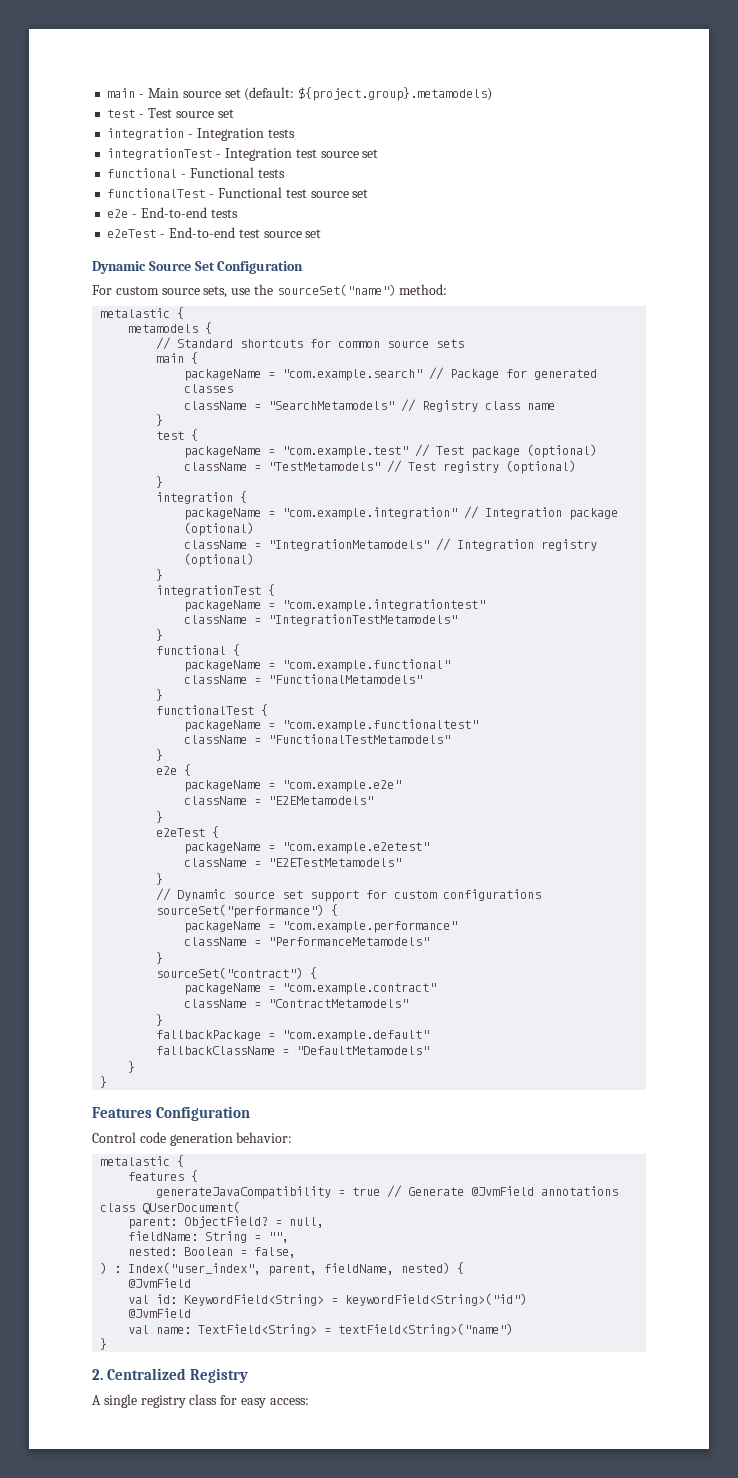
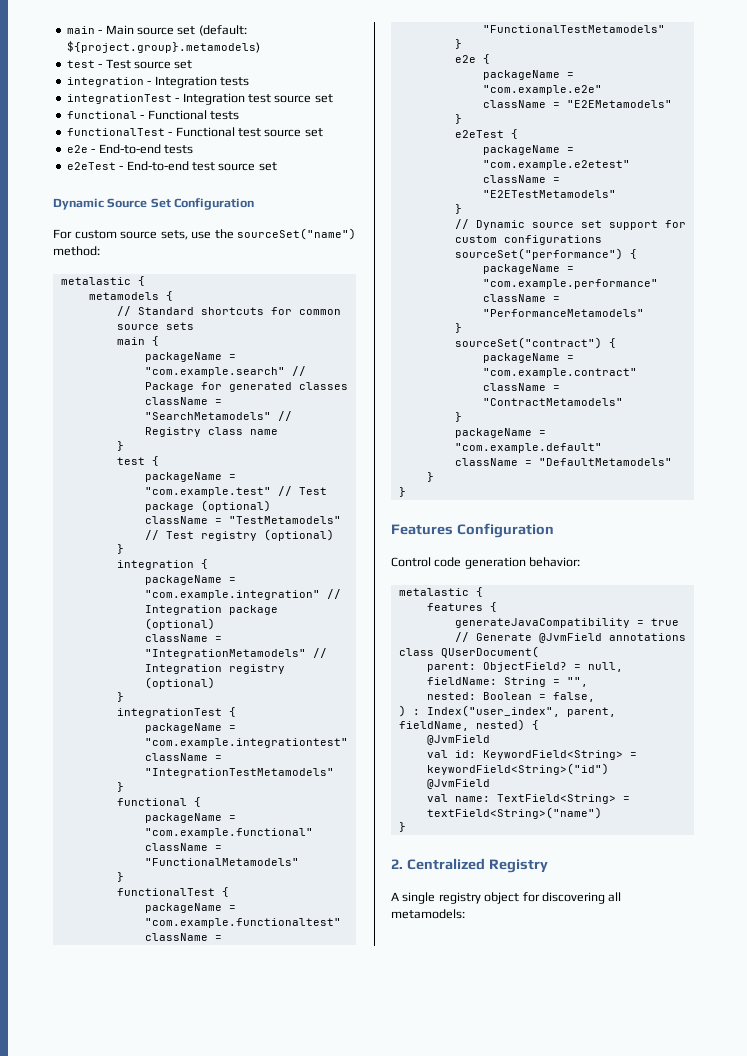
[156,1030,262,1041] fallbackPackage -> [454,428,532,438] packageName
[156,1046,276,1055] fallbackClassName -> [454,458,518,466] className
[189,1394,309,1408] class for easy access: -> [484,892,622,904] [391,909,465,919] object for discovering all metamodels:

